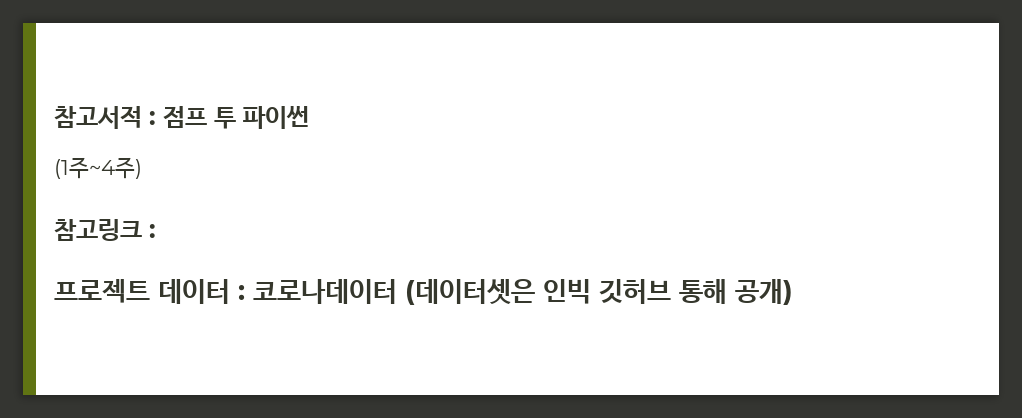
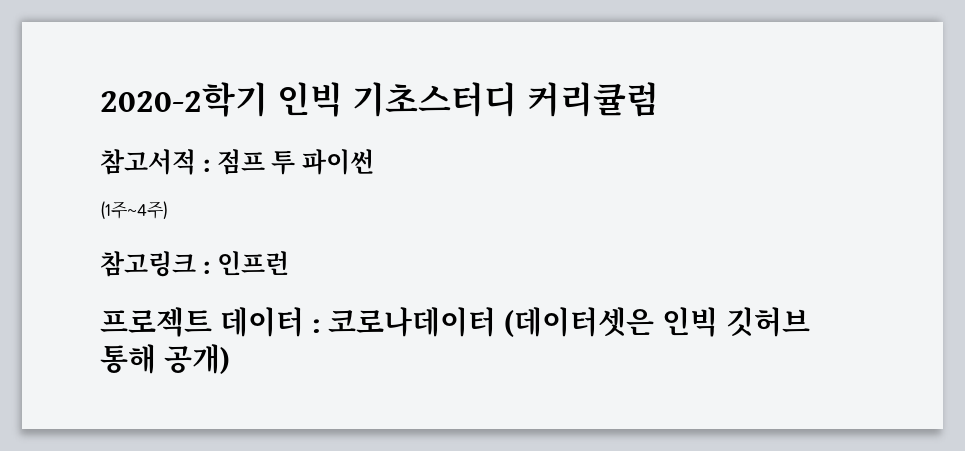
(54, 117) none -> [100,82,659,117] 2020-2학기 인빅 기초스터디 커리큘럼 //
(156, 231) none -> [216,251,289,276] 인프런

